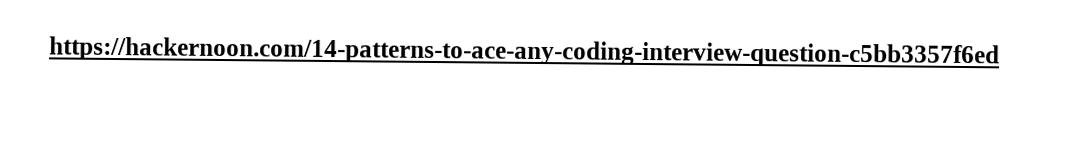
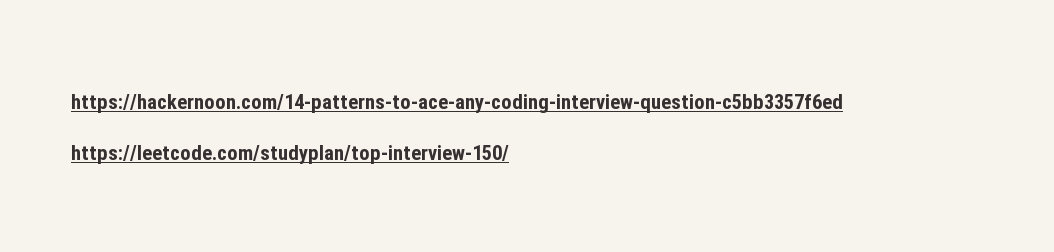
(1000, 52) none -> [71,145,509,164] // https://leetcode.com/studyplan/top-interview-150/

